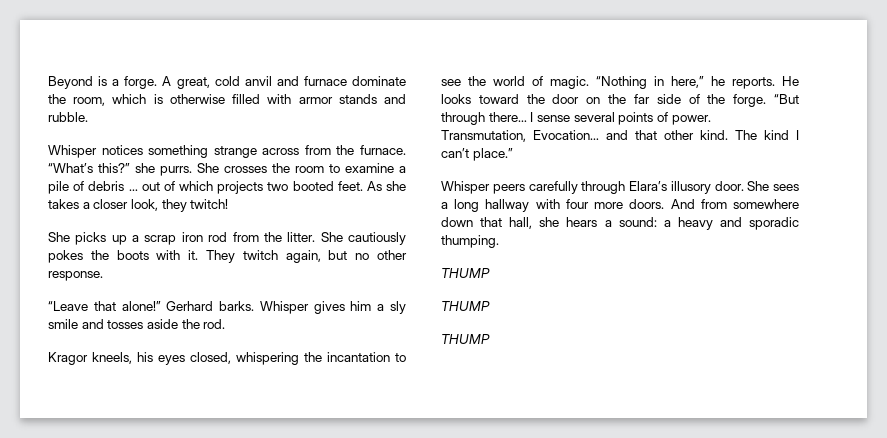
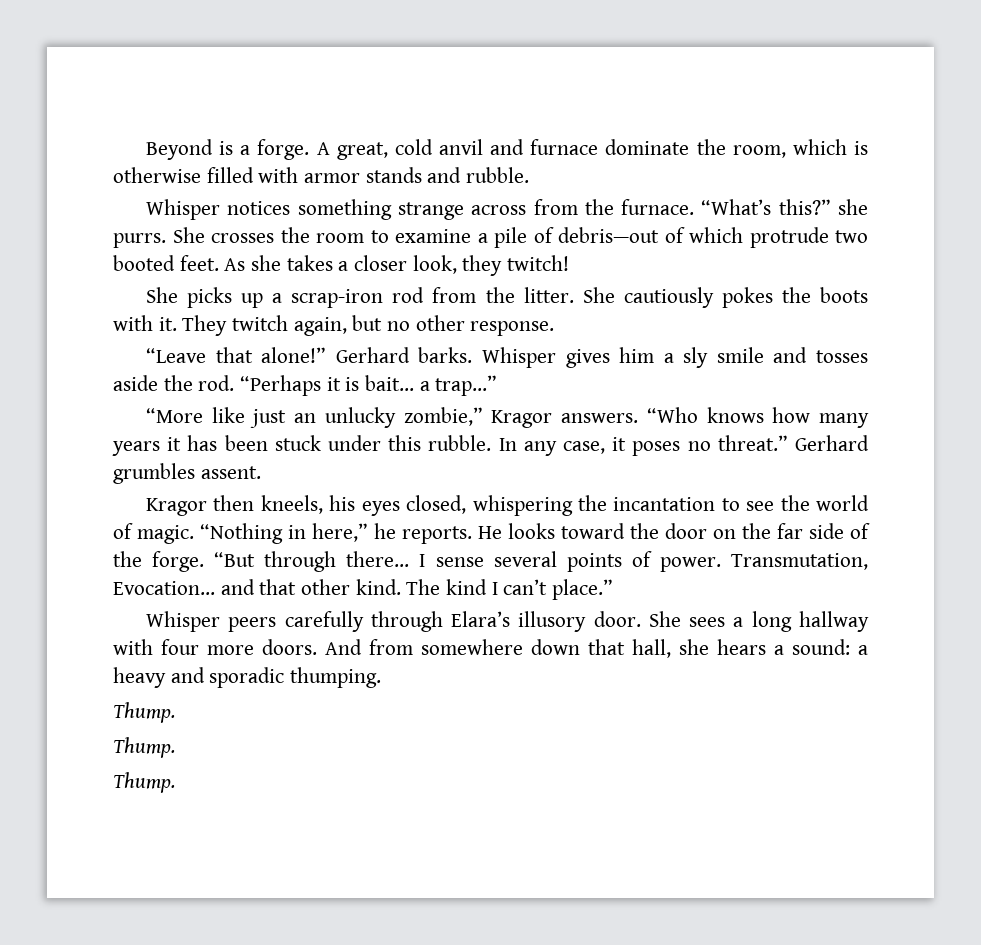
[88,181,160,191] debris … out -> [558,227,659,243] debris—out
[217,181,264,194] projects -> [749,227,829,248] protrude
[144,232,203,245] scrap iron -> [291,289,384,308] scrap-iron
[48,352,88,365] // Kragor -> [240,375,498,396] [146,407,869,428] [112,435,869,456] [113,463,261,484] [146,495,255,516] “Perhaps it is bait… a trap…” // “More like just an unlucky zombie,” Kragor answers. “Who knows how many years it has been stuck under this rubble. In any case, it poses no threat.” Gerhard grumbles assent. // Kragor then
[441,268,490,278] [441,301,490,311] [441,334,490,344] THUMP // THUMP // THUMP -> [113,702,175,723] [113,737,175,758] [113,772,175,793] Thump. // Thump. // Thump.

